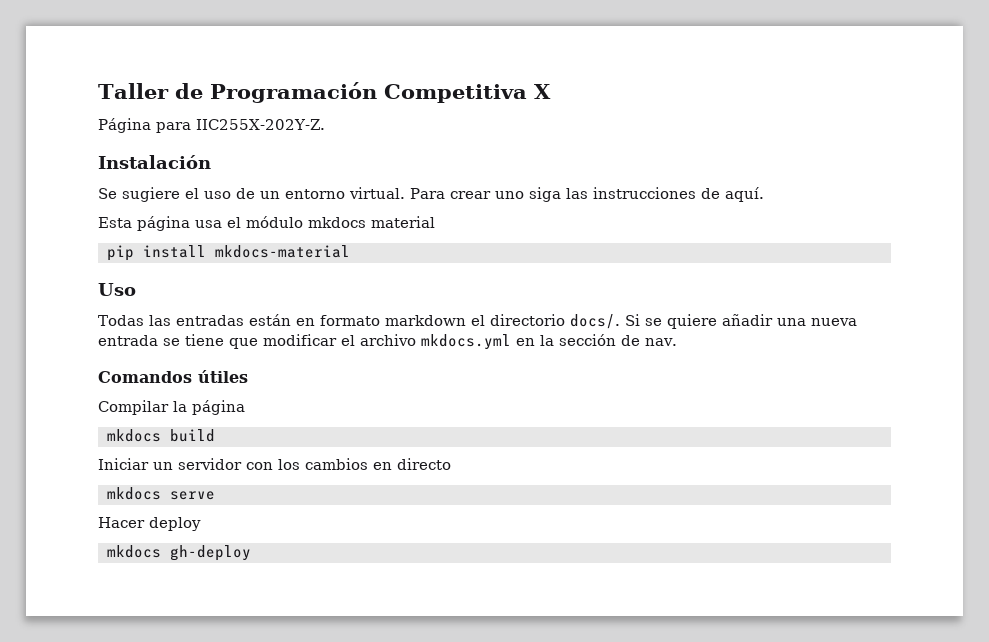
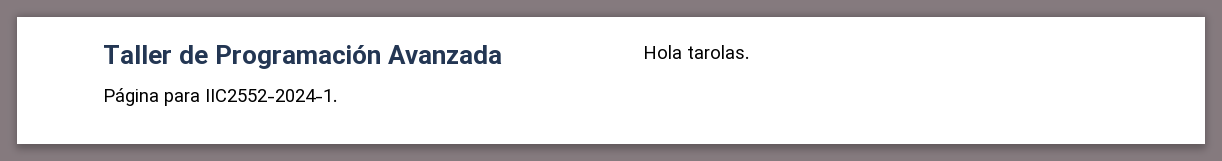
[383,84,551,103] Competitiva X -> [388,45,503,64] Avanzada
[196,119,325,130] [98,155,211,169] [98,187,764,202] [98,216,435,231] [106,245,350,261] [98,283,136,296] [98,314,857,329] [98,334,677,350] [98,370,248,383] [98,400,245,415] [106,429,215,442] [98,458,451,470] [106,487,215,500] [98,517,201,531] [106,545,251,561] IIC255X-202Y-Z. // Instalación // Se sugiere el uso de un entorno virtual. Para crear uno siga las instrucciones de aquí. // Esta página usa el módulo mkdocs material // pip install mkdocs-material // Uso // Todas las entradas están en formato markdown el directorio docs/. Si se quiere añadir una nueva entrada se tiene que modificar el archivo mkdocs.yml en la sección de nav. // Comandos útiles // Compilar la página // mkdocs build // Iniciar un servidor con los cambios en directo // mkdocs serve // Hacer deploy // mkdocs gh-deploy -> [205,89,337,102] [643,45,749,59] IIC2552-2024-1. // Hola tarolas.

